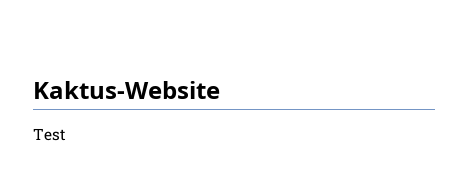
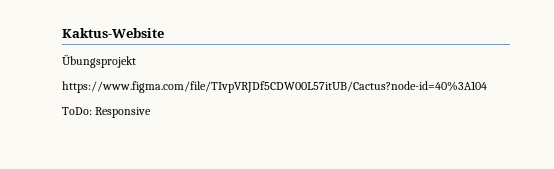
[33,128,66,141] Test -> [62,54,136,68] [62,81,487,93] [62,107,152,118] Übungsprojekt // https://www.figma.com/file/TIvpVRJDf5CDW00L57itUB/Cactus?node-id=40%3A104 // ToDo: Responsive

